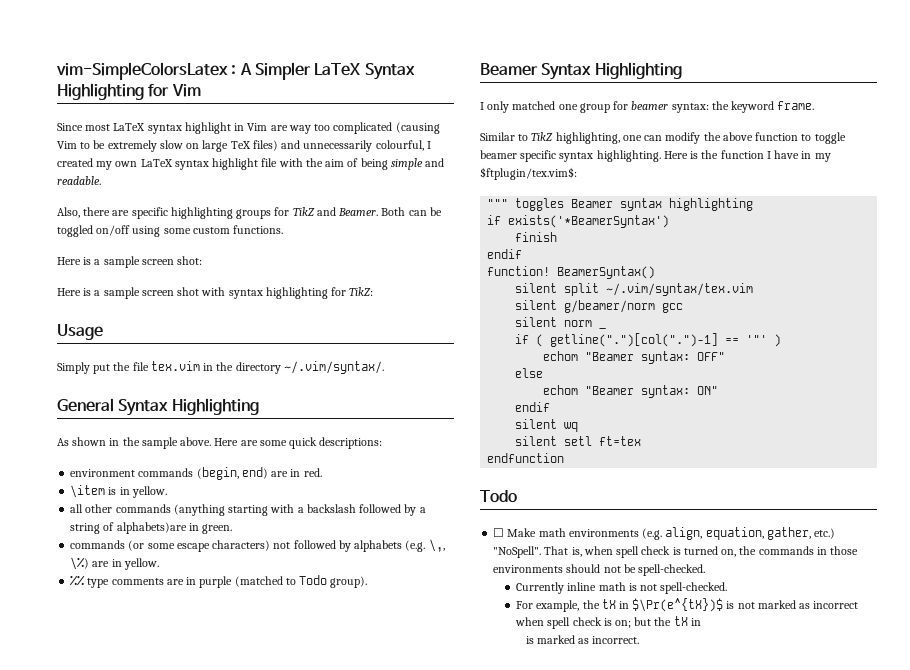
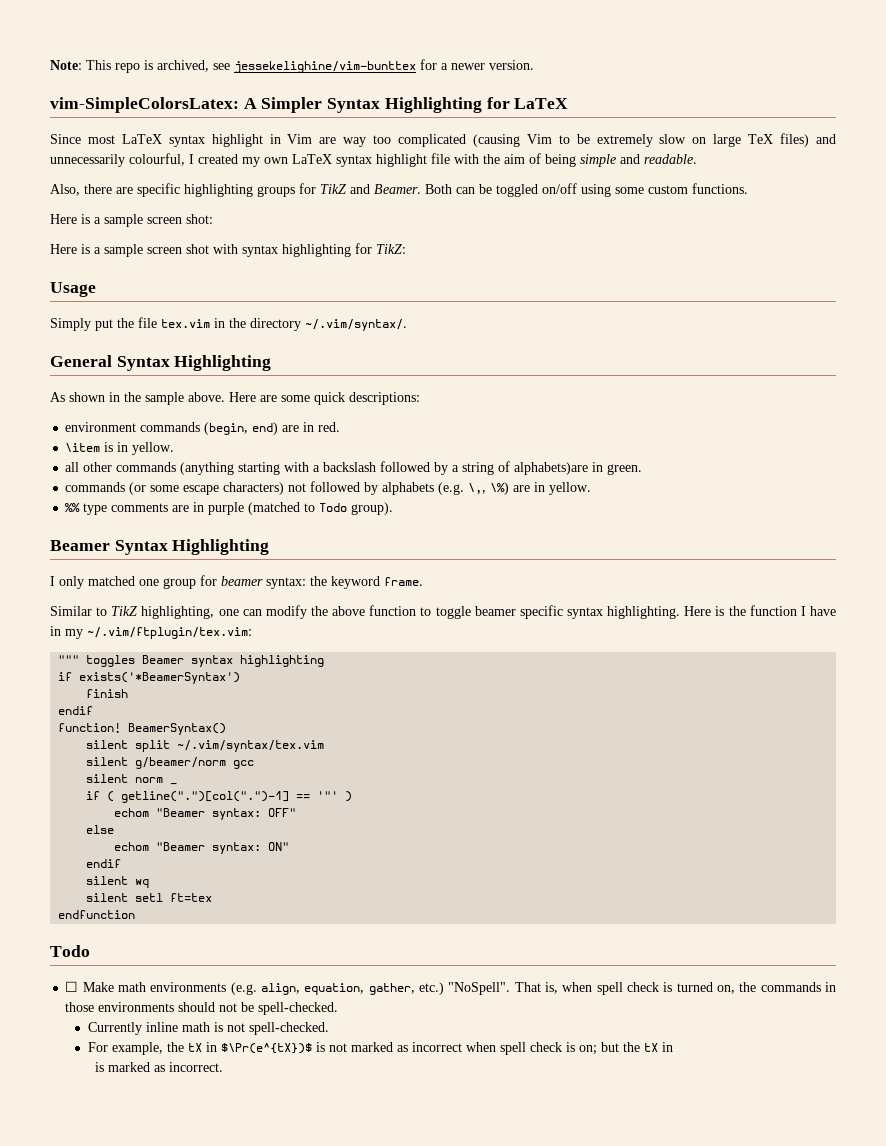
[56,62,237,80] vim-SimpleColorsLatex : -> [50,59,534,73] [50,97,239,113] Note: This repo is archived, see jessekelighine/vim-bunttex for a newer version. // vim-SimpleColorsLatex:
[314,63,361,76] LaTeX -> (323, 105) none
[171,84,201,97] Vim -> [514,98,569,109] LaTeX
[480,167,577,180] $ftplugin/tex.vim$: -> [87,627,252,639] ~/.vim/ftplugin/tex.vim:

